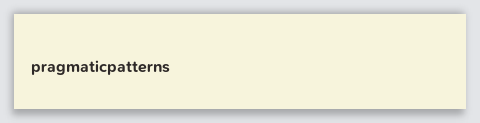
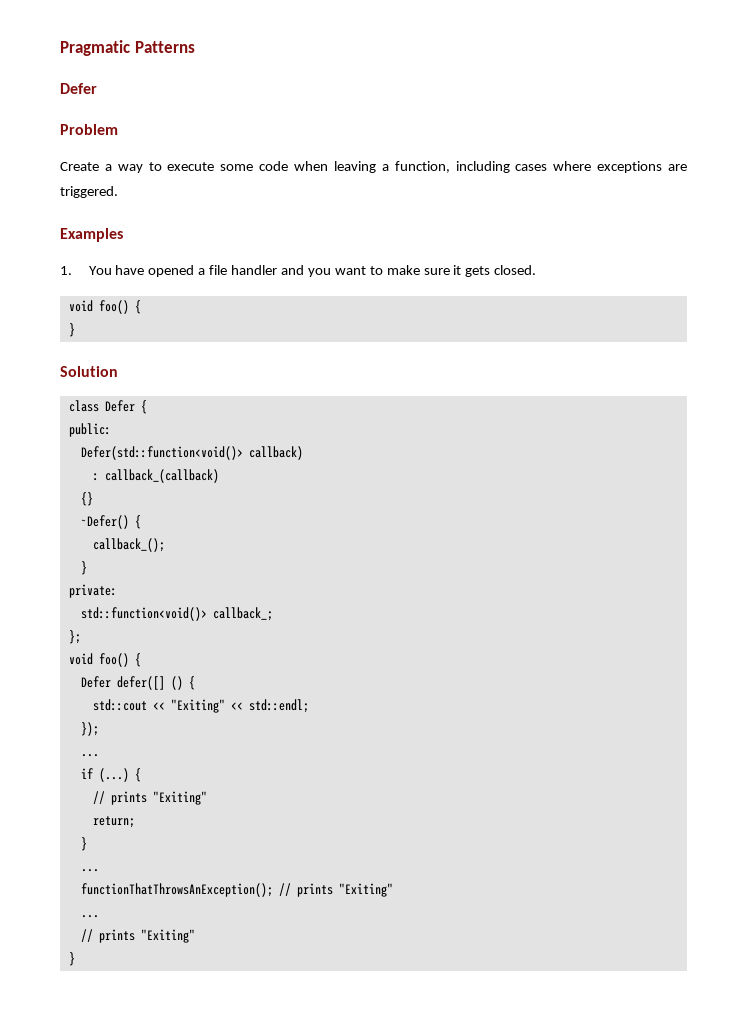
[31,60,170,75] pragmaticpatterns -> [60,40,195,56] [60,83,97,94] [60,124,118,135] [60,161,687,173] [60,186,118,198] [60,228,123,242] [60,265,537,277] [68,300,141,314] [68,323,75,337] [60,366,118,377] [68,400,147,414] [68,423,111,437] [80,446,303,460] [92,469,219,483] [80,492,93,506] [80,515,141,529] [92,538,165,552] [80,561,87,575] [68,584,117,598] [80,607,273,621] [68,630,81,644] [68,653,141,667] [80,676,195,690] [92,699,309,713] [80,722,99,736] [80,754,99,757] [80,768,141,782] [92,791,207,805] [92,816,135,828] [80,837,87,851] [80,869,99,872] [80,883,393,897] [80,915,99,918] [80,929,195,943] [68,952,75,966] Pragmatic Patterns // Defer // Problem // Create a way to execute some code when leaving a function, including cases where exceptions are triggered. // Examples // 1. You have opened a file handler and you want to make sure it gets closed. // void foo() { // } // Solution // class Defer { // public: // Defer(std::function<void()> callback) // : callback_(callback) // {} // ~Defer() { // callback_(); // } // private: // std::function<void()> callback_; // }; // void foo() { // Defer defer([] () { // std::cout << "Exiting" << std::endl; // }); // ... // if (...) { // // prints "Exiting" // return; // } // ... // functionThatThrowsAnException(); // prints "Exiting" // ... // // prints "Exiting" // }

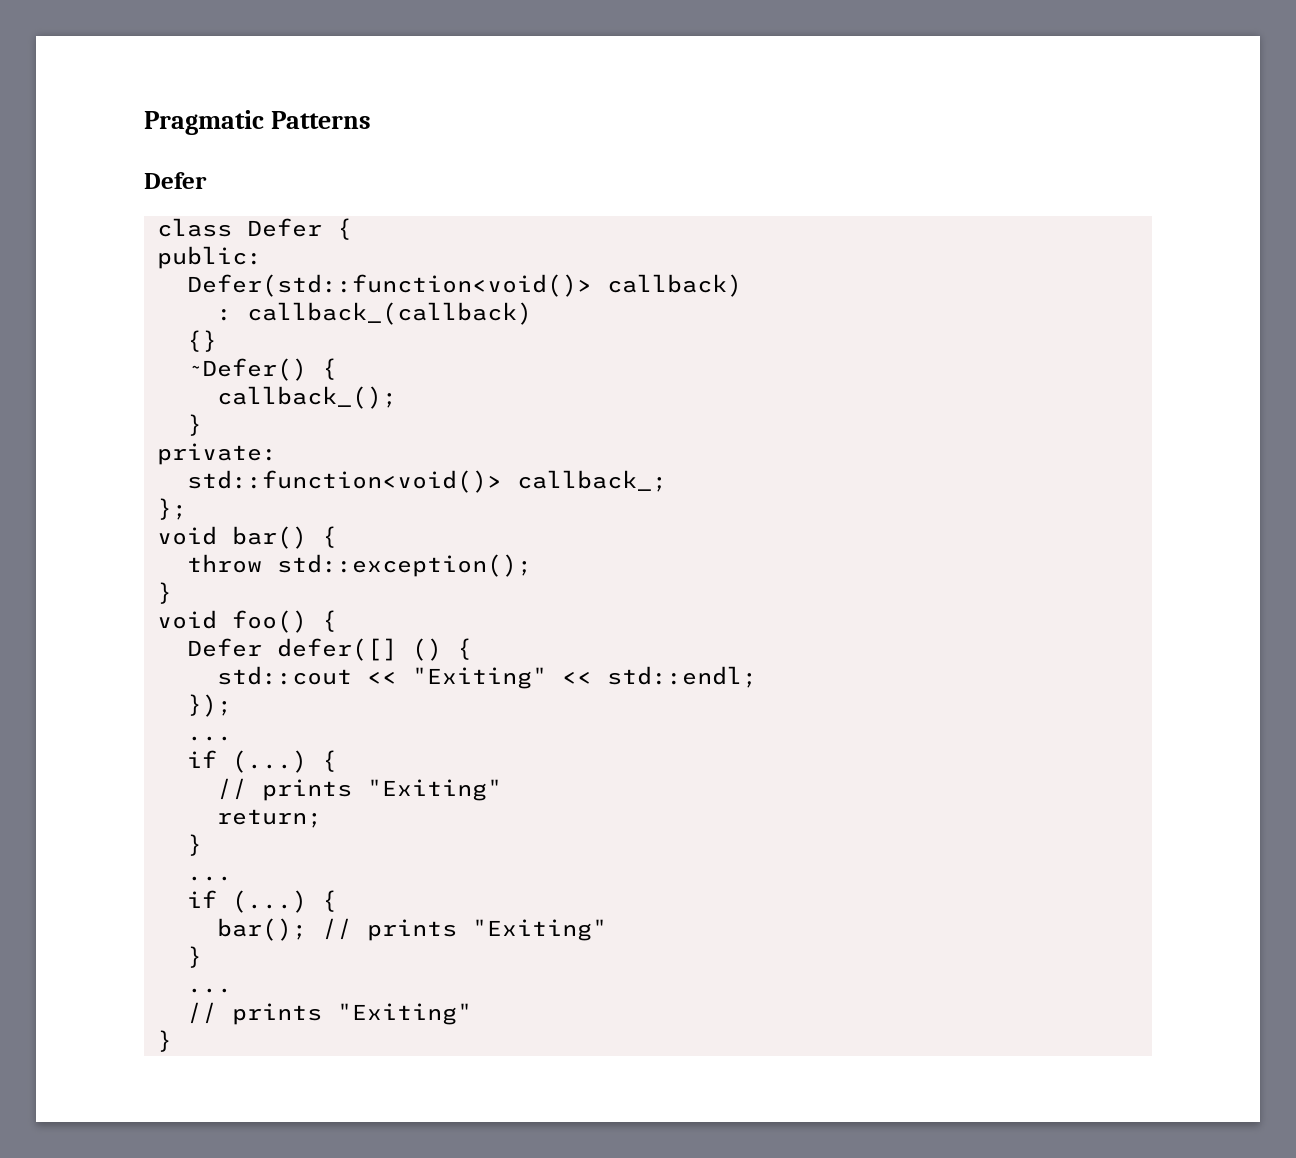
[60,124,118,135] [60,161,687,173] [60,186,118,198] [60,228,123,242] [60,265,537,277] [68,300,141,314] [68,323,75,337] [60,366,118,377] // Problem // Create a way to execute some code when leaving a function, including cases where exceptions are triggered. // Examples // 1. You have opened a file handler and you want to make sure it gets closed. // void foo() { // } // Solution -> (207, 180) none
(81, 637) none -> [157,526,338,549] [187,554,533,577] [157,582,173,604] // void bar() { // throw std::exception(); // }
[80,883,393,897] functionThatThrowsAnException(); // prints "Exiting" -> [187,890,338,913] [217,918,608,941] [187,946,203,968] if (...) { // bar(); // prints "Exiting" // }

